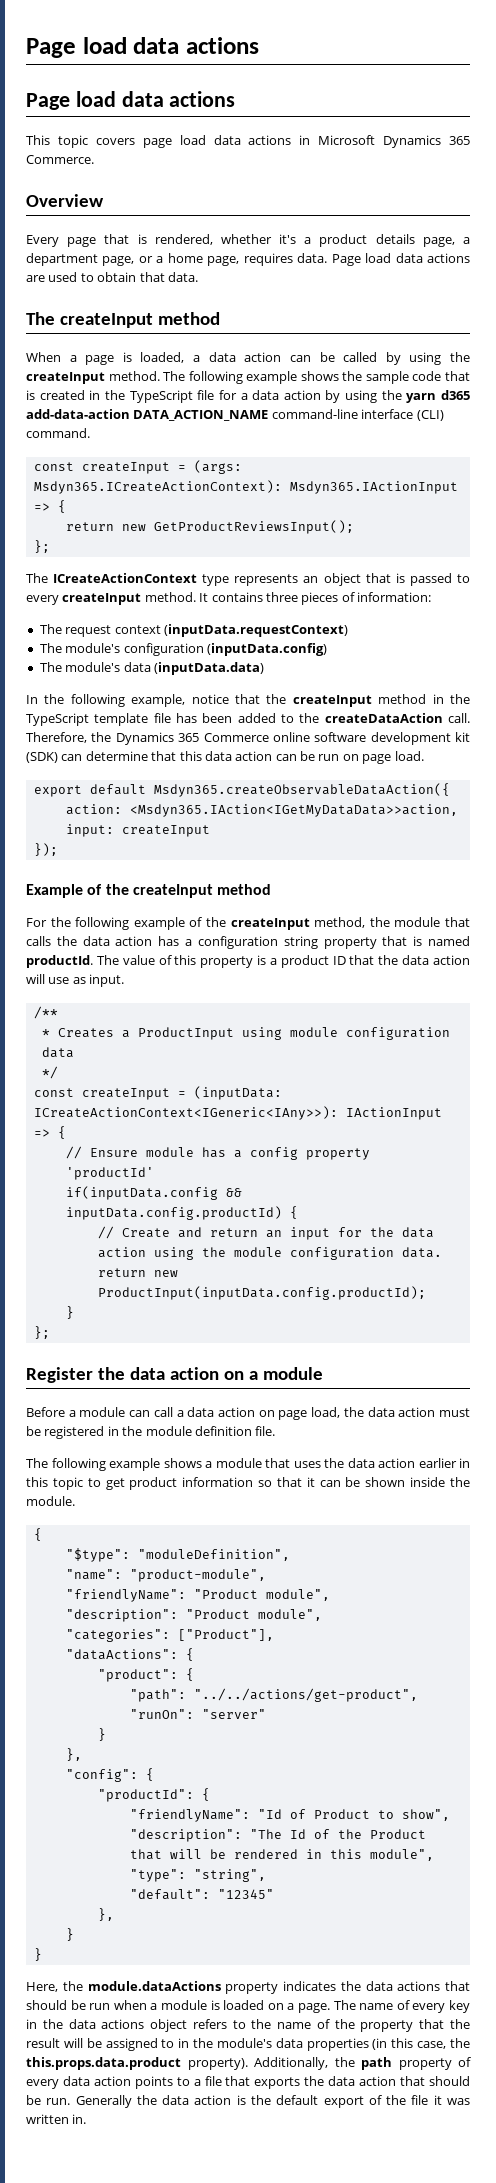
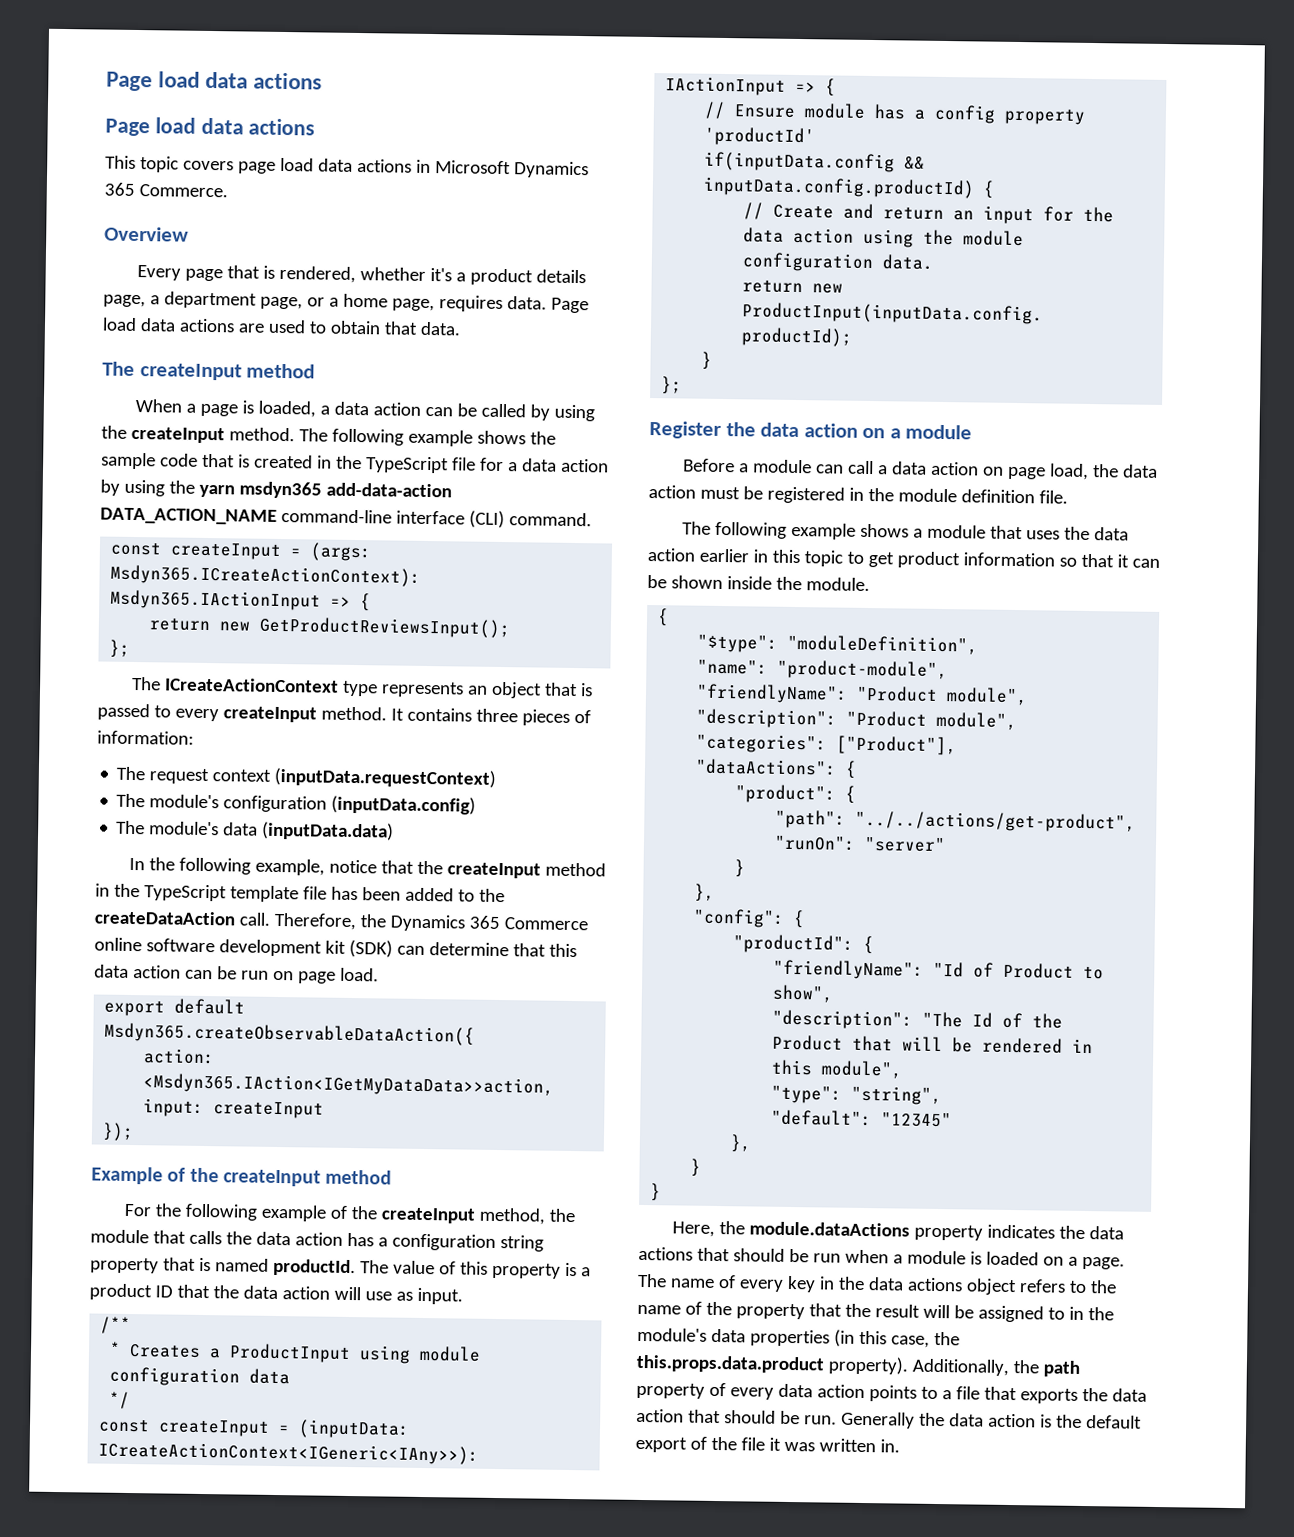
[441,390,471,400] d365 -> [238,481,322,499] msdyn365

